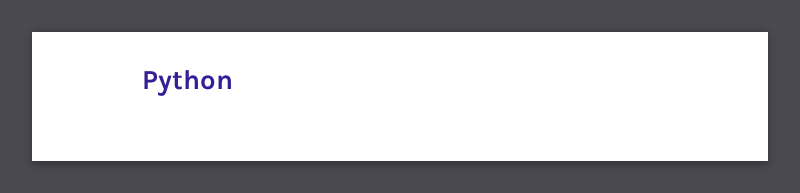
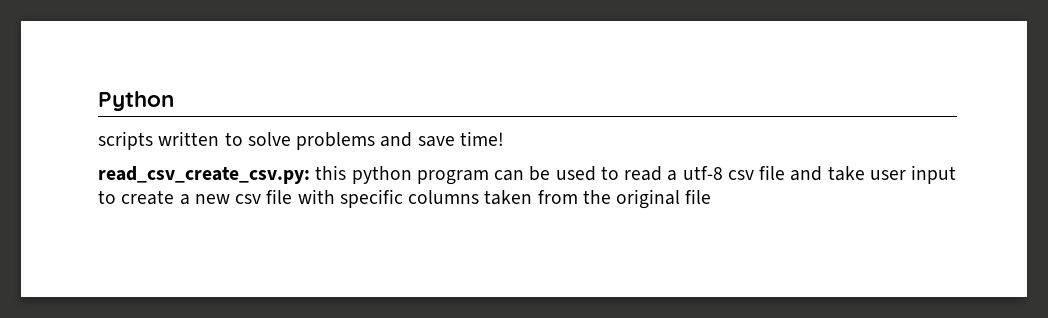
(233, 83) none -> [98,131,504,150] [98,165,957,185] [98,189,712,209] // scripts written to solve problems and save time! // read_csv_create_csv.py: this python program can be used to read a utf-8 csv file and take user input to create a new csv file with specific columns taken from the original file

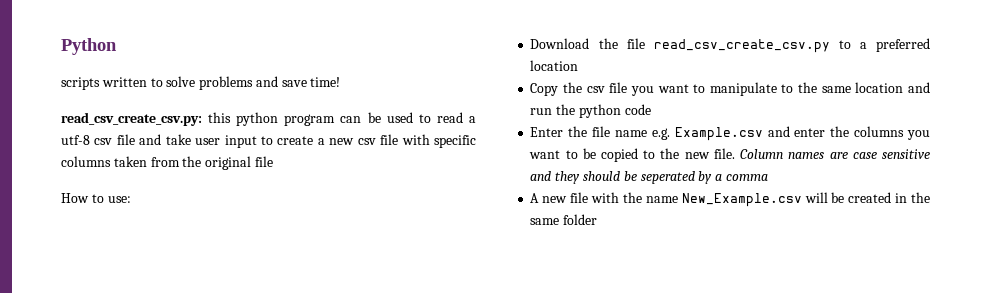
(712, 196) none -> [61,193,131,203] [530,38,931,53] [530,60,579,71] [530,82,930,96] [530,104,651,118] [530,126,931,141] [529,148,930,162] [530,171,768,184] [530,192,930,207] [530,214,598,225] // How to use: // Download the file read_csv_create_csv.py to a preferred location // Copy the csv file you want to manipulate to the same location and run the python code // Enter the file name e.g. Example.csv and enter the columns you want to be copied to the new file. Column names are case sensitive and they should be seperated by a comma // A new file with the name New_Example.csv will be created in the same folder

